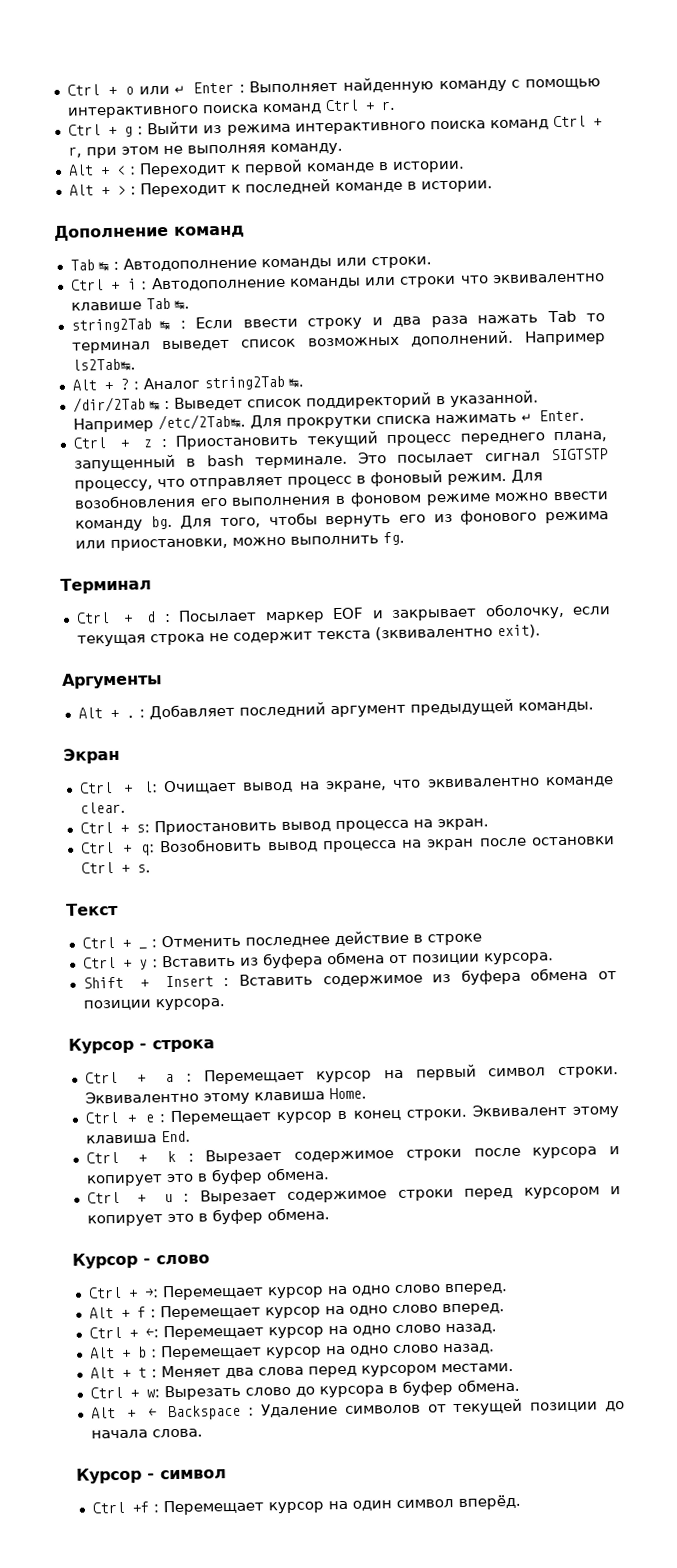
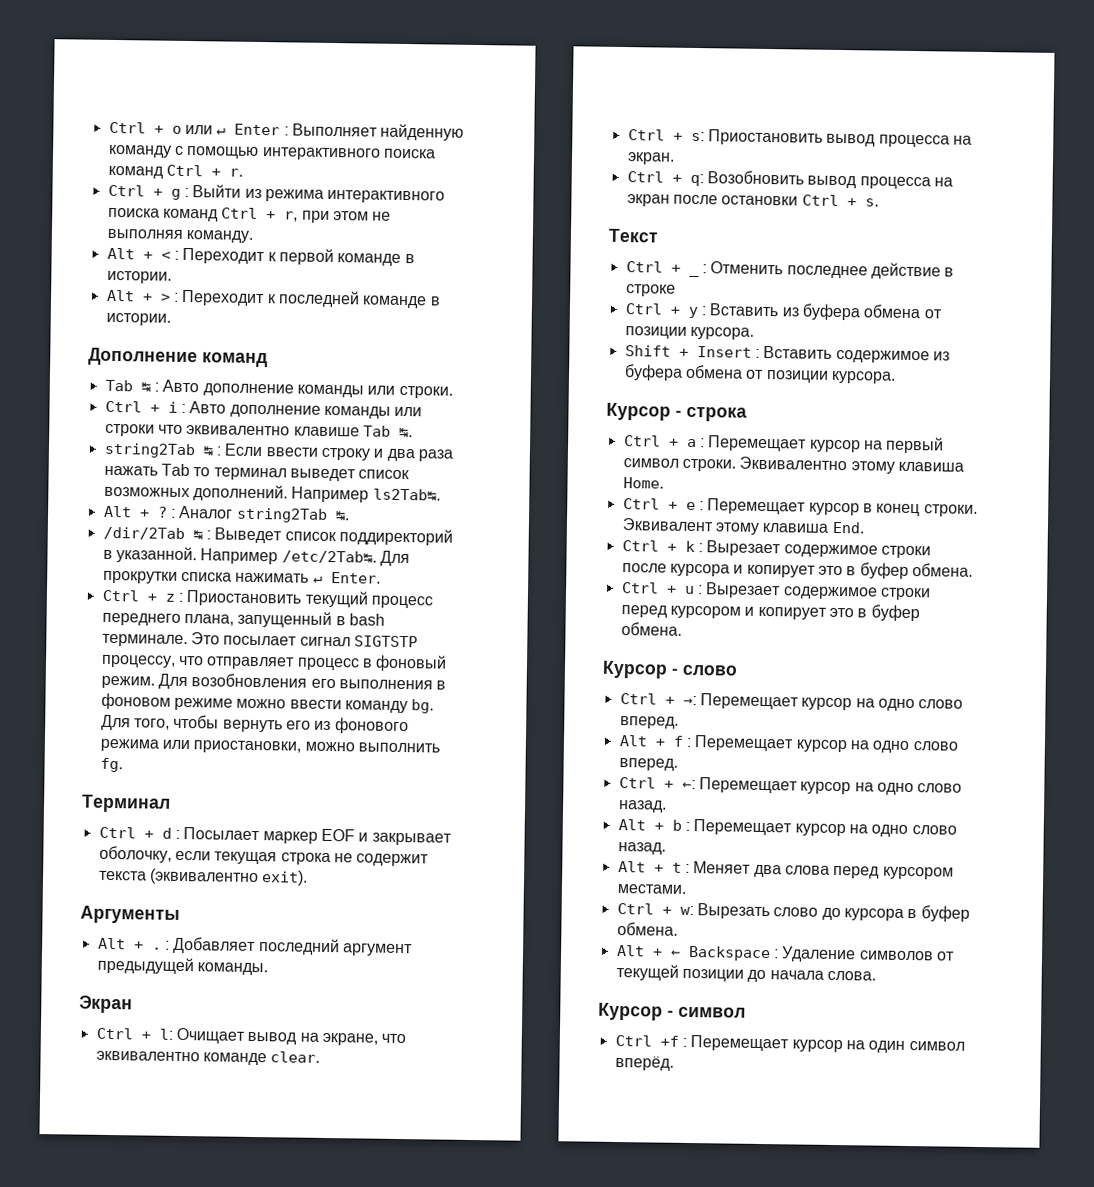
[122,256,257,272] Автодополнение -> [162,379,294,397] Авто дополнение
[150,275,286,292] Автодополнение -> [189,401,321,418] Авто дополнение
[374,625,493,641] (зквивалентно -> [148,868,259,886] (эквивалентно

